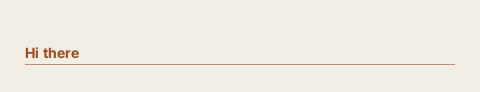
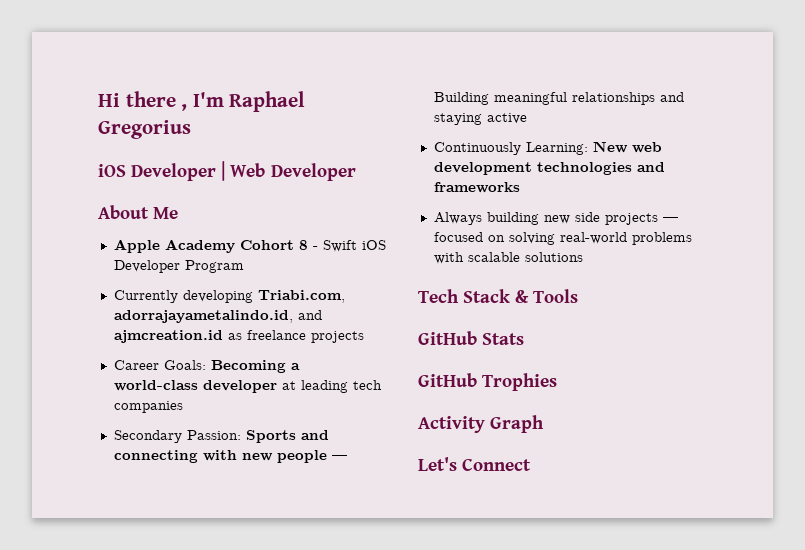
(79, 53) none -> [181,91,306,112] [98,120,191,139] [98,161,356,181] [98,205,179,219] [113,239,386,253] [113,260,244,273] [113,290,345,303] [113,310,322,323] [113,330,364,343] [113,360,300,373] [113,380,382,393] [113,401,183,413] [113,430,329,443] [113,450,347,463] [433,92,684,105] [433,113,527,125] [433,141,662,155] [433,162,665,175] [433,182,520,193] [433,212,678,225] [433,232,692,245] [433,252,583,264] [418,289,579,303] [418,331,525,345] [418,373,558,391] [418,415,545,433] [418,457,532,471] , I'm Raphael Gregorius // iOS Developer | Web Developer // About Me // Apple Academy Cohort 8 - Swift iOS Developer Program // Currently developing Triabi.com, adorrajayametalindo.id, and ajmcreation.id as freelance projects // Career Goals: Becoming a world-class developer at leading tech companies // Secondary Passion: Sports and connecting with new people — Building meaningful relationships and staying active // Continuously Learning: New web development technologies and frameworks // Always building new side projects — focused on solving real-world problems with scalable solutions // Tech Stack & Tools // GitHub Stats // GitHub Trophies // Activity Graph // Let's Connect

